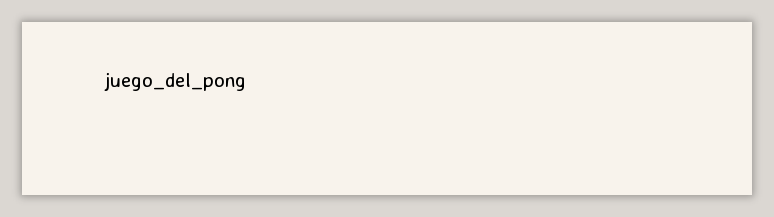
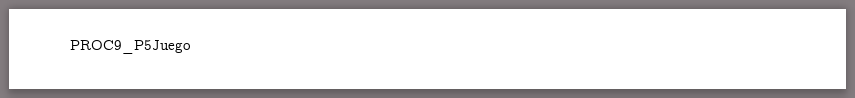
[104,72,246,91] juego_del_pong -> [70,40,191,54] PROC9_P5Juego

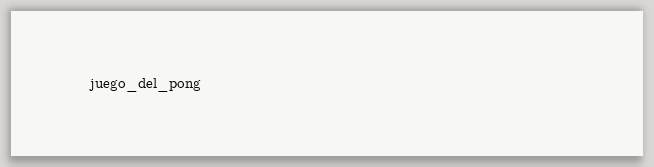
[70,40,191,54] PROC9_P5Juego -> [89,78,201,92] juego_del_pong

